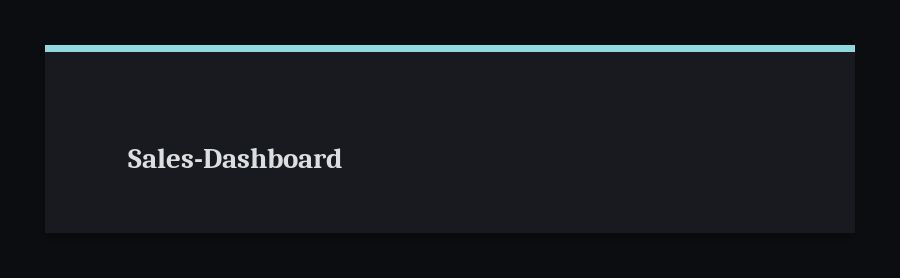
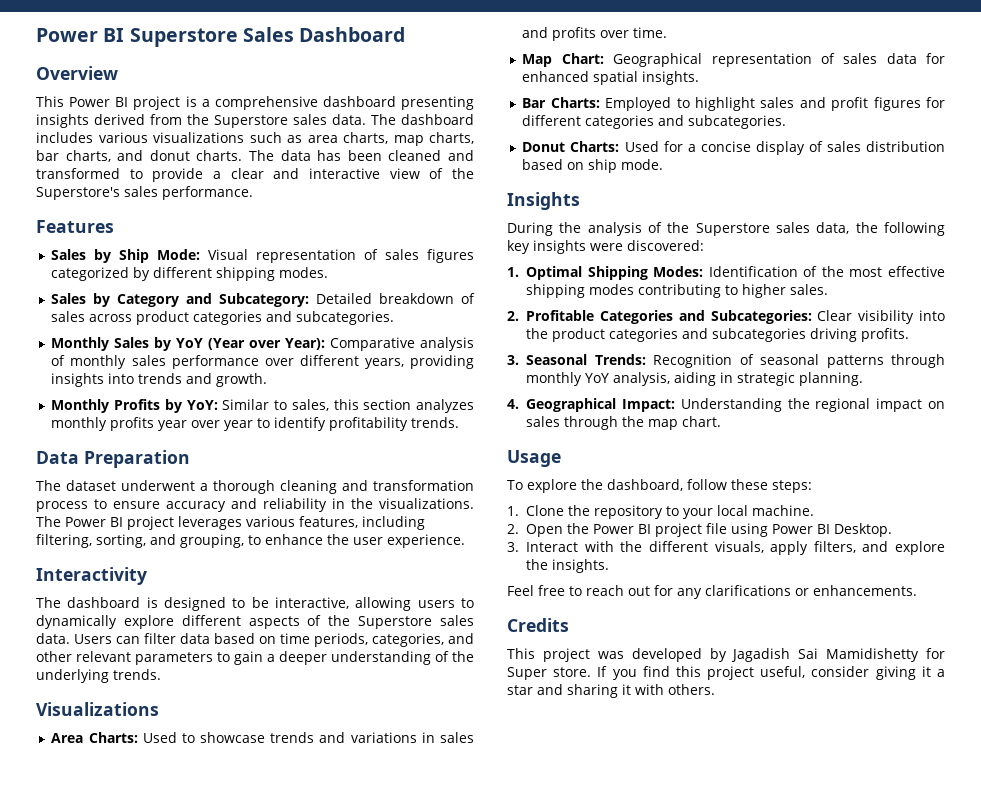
[128,147,343,168] Sales-Dashboard -> [36,27,406,47] [36,66,118,80] [36,96,474,110] [36,114,474,128] [36,132,474,146] [36,150,475,162] [36,168,475,182] [36,186,253,200] [36,220,114,233] [51,249,474,263] [51,267,329,281] [51,293,475,307] [51,311,395,325] [51,337,474,351] [51,355,474,369] [51,373,268,387] [51,399,475,413] [51,417,460,431] [36,450,190,468] [36,480,474,494] [36,498,474,512] [36,516,425,530] [36,534,465,548] [36,567,147,585] [36,597,474,611] [36,615,474,629] [36,633,474,647] [36,651,474,665] [36,669,161,683] [36,702,159,716] [51,732,475,743] [522,27,668,41] [522,53,945,67] [522,71,700,85] [522,97,945,111] [522,115,787,129] [522,141,945,155] [522,159,664,173] [507,192,580,210] [507,222,945,236] [507,240,704,254] [507,266,945,280] [526,284,828,298] [507,310,945,324] [526,328,909,342] [507,354,945,368] [526,372,863,386] [507,398,945,412] [526,416,721,430] [507,450,561,467] [507,479,812,493] [507,505,814,519] [507,523,892,537] [507,541,945,555] [526,559,609,573] [507,585,917,599] [507,618,569,632] [507,648,945,662] [507,666,945,680] [507,684,715,698] Power BI Superstore Sales Dashboard // Overview // This Power BI project is a comprehensive dashboard presenting insights derived from the Superstore sales data. The dashboard includes various visualizations such as area charts, map charts, bar charts, and donut charts. The data has been cleaned and transformed to provide a clear and interactive view of the Superstore's sales performance. // Features // Sales by Ship Mode: Visual representation of sales figures categorized by different shipping modes. // Sales by Category and Subcategory: Detailed breakdown of sales across product categories and subcategories. // Monthly Sales by YoY (Year over Year): Comparative analysis of monthly sales performance over different years, providing insights into trends and growth. // Monthly Profits by YoY: Similar to sales, this section analyzes monthly profits year over year to identify profitability trends. // Data Preparation // The dataset underwent a thorough cleaning and transformation process to ensure accuracy and reliability in the visualizations. The Power BI project leverages various features, including filtering, sorting, and grouping, to enhance the user experience. // Interactivity // The dashboard is designed to be interactive, allowing users to dynamically explore different aspects of the Superstore sales data. Users can filter data based on time periods, categories, and other relevant parameters to gain a deeper understanding of the underlying trends. // Visualizations // Area Charts: Used to showcase trends and variations in sales and profits over time. // Map Chart: Geographical representation of sales data for enhanced spatial insights. // Bar Charts: Employed to highlight sales and profit figures for different categories and subcategories. // Donut Charts: Used for a concise display of sales distribution based on ship mode. // Insights // During the analysis of the Superstore sales data, the following key insights were discovered: // 1. Optimal Shipping Modes: Identification of the most effective shipping modes contributing to higher sales. // 2. Profitable Categories and Subcategories: Clear visibility into the product categories and subcategories driving profits. // 3. Seasonal Trends: Recognition of seasonal patterns through monthly YoY analysis, aiding in strategic planning. // 4. Geographical Impact: Understanding the regional impact on sales through the map chart. // Usage // To explore the dashboard, follow these steps: // 1. Clone the repository to your local machine. // 2. Open the Power BI project file using Power BI Desktop. // 3. Interact with the different visuals, apply filters, and explore the insights. // Feel free to reach out for any clarifications or enhancements. // Credits // This project was developed by Jagadish Sai Mamidishetty for Super store. If you find this project useful, consider giving it a star and sharing it with others.

